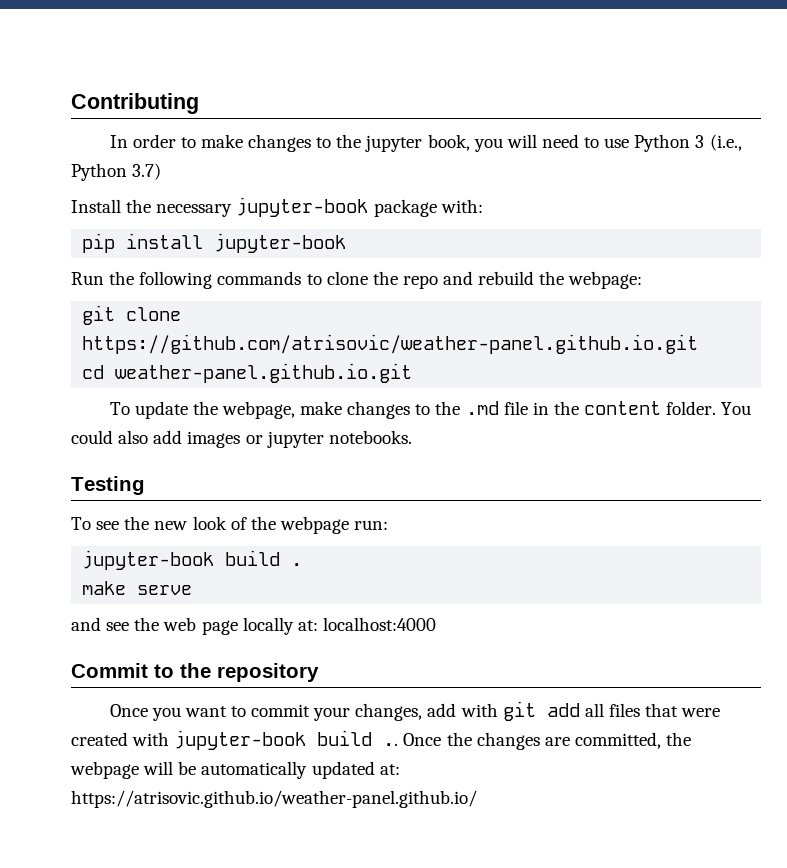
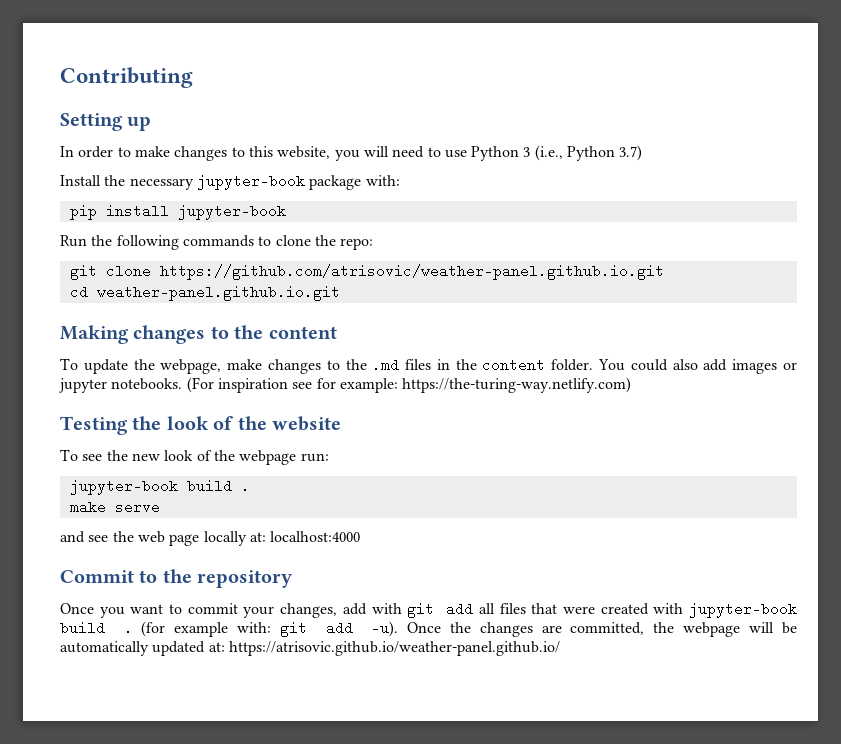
(199, 103) none -> [60,113,152,131] // Setting up
[336,134,470,152] the jupyter book, -> [248,146,331,159] this website,
[402,271,643,289] repo and rebuild the webpage: -> [340,238,374,250] repo:
(413, 373) none -> [60,325,337,344] // Making changes to the content
[503,401,528,415] file -> [405,359,432,370] files
[71,476,145,495] // Testing -> [186,377,632,393] [60,416,341,435] (For inspiration see for example: https://the-turing-way.netlify.com) // Testing the look of the website
[383,743,399,746] .. -> [123,621,399,637] . (for example with: git add -u).

